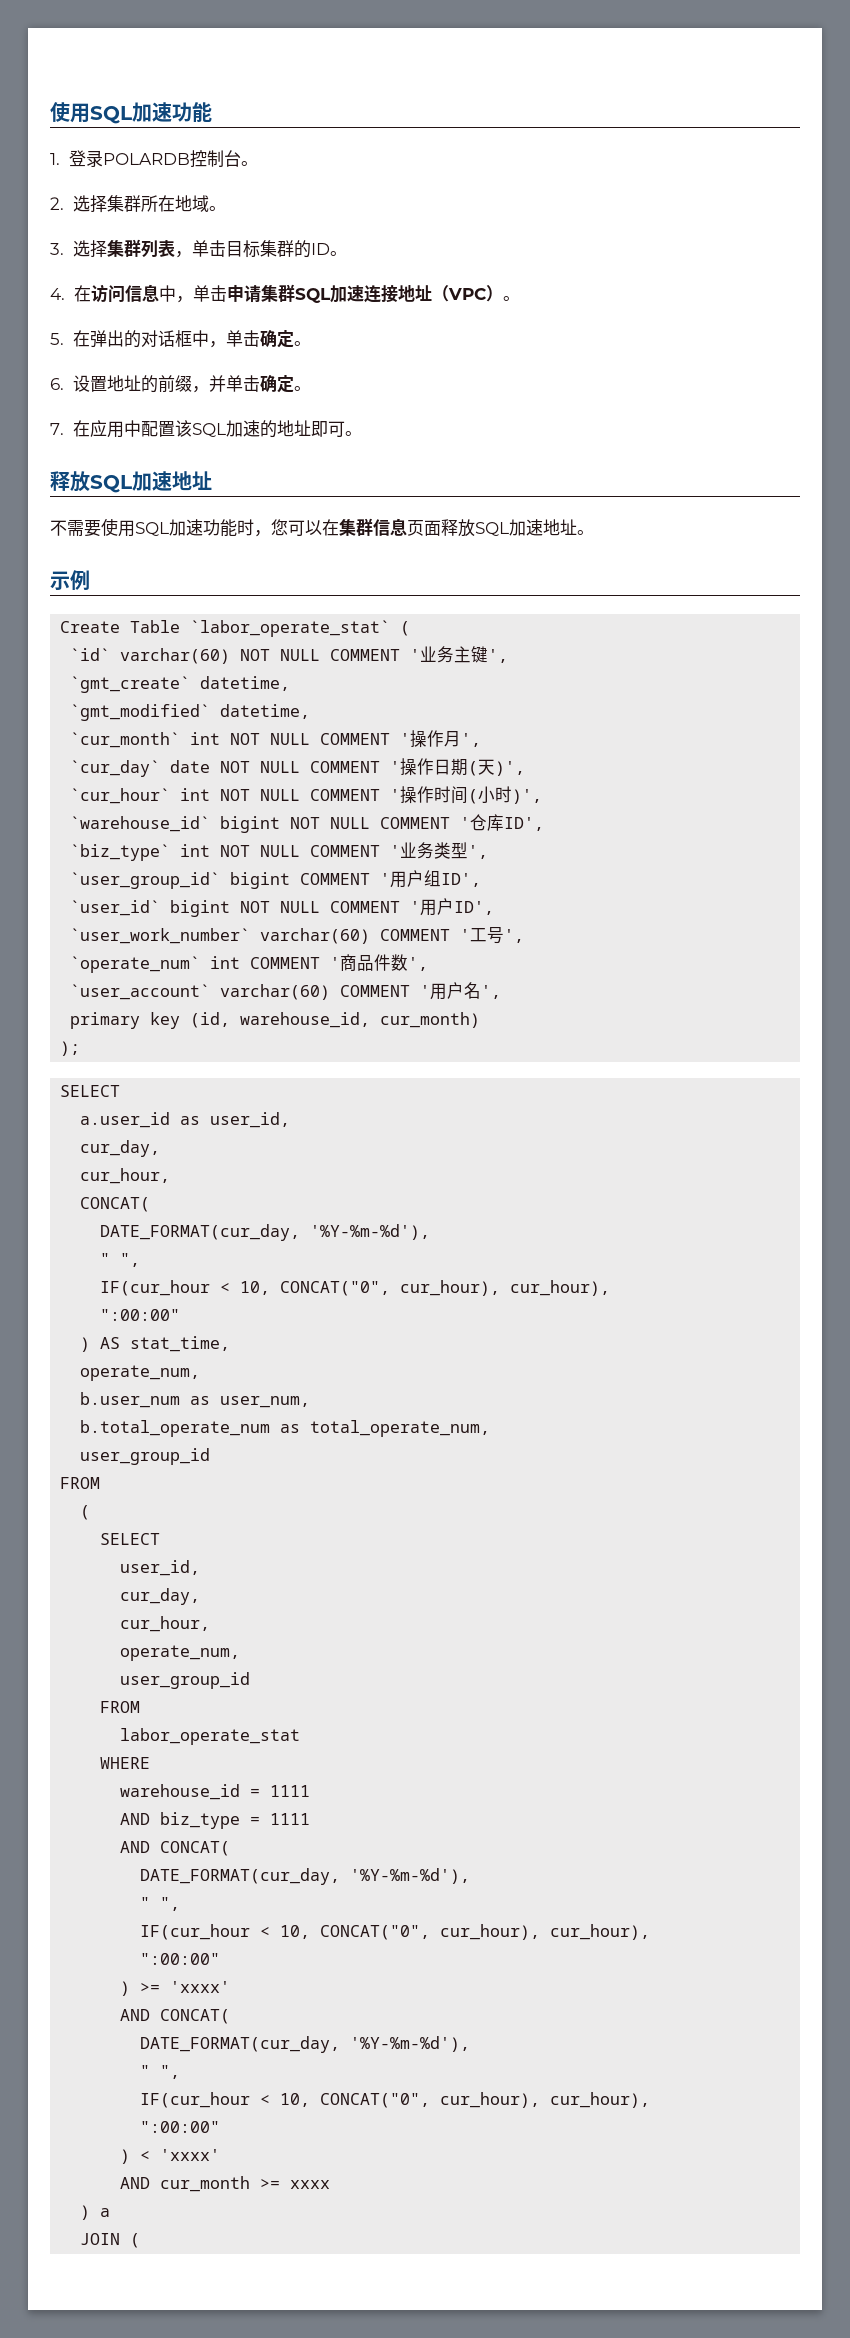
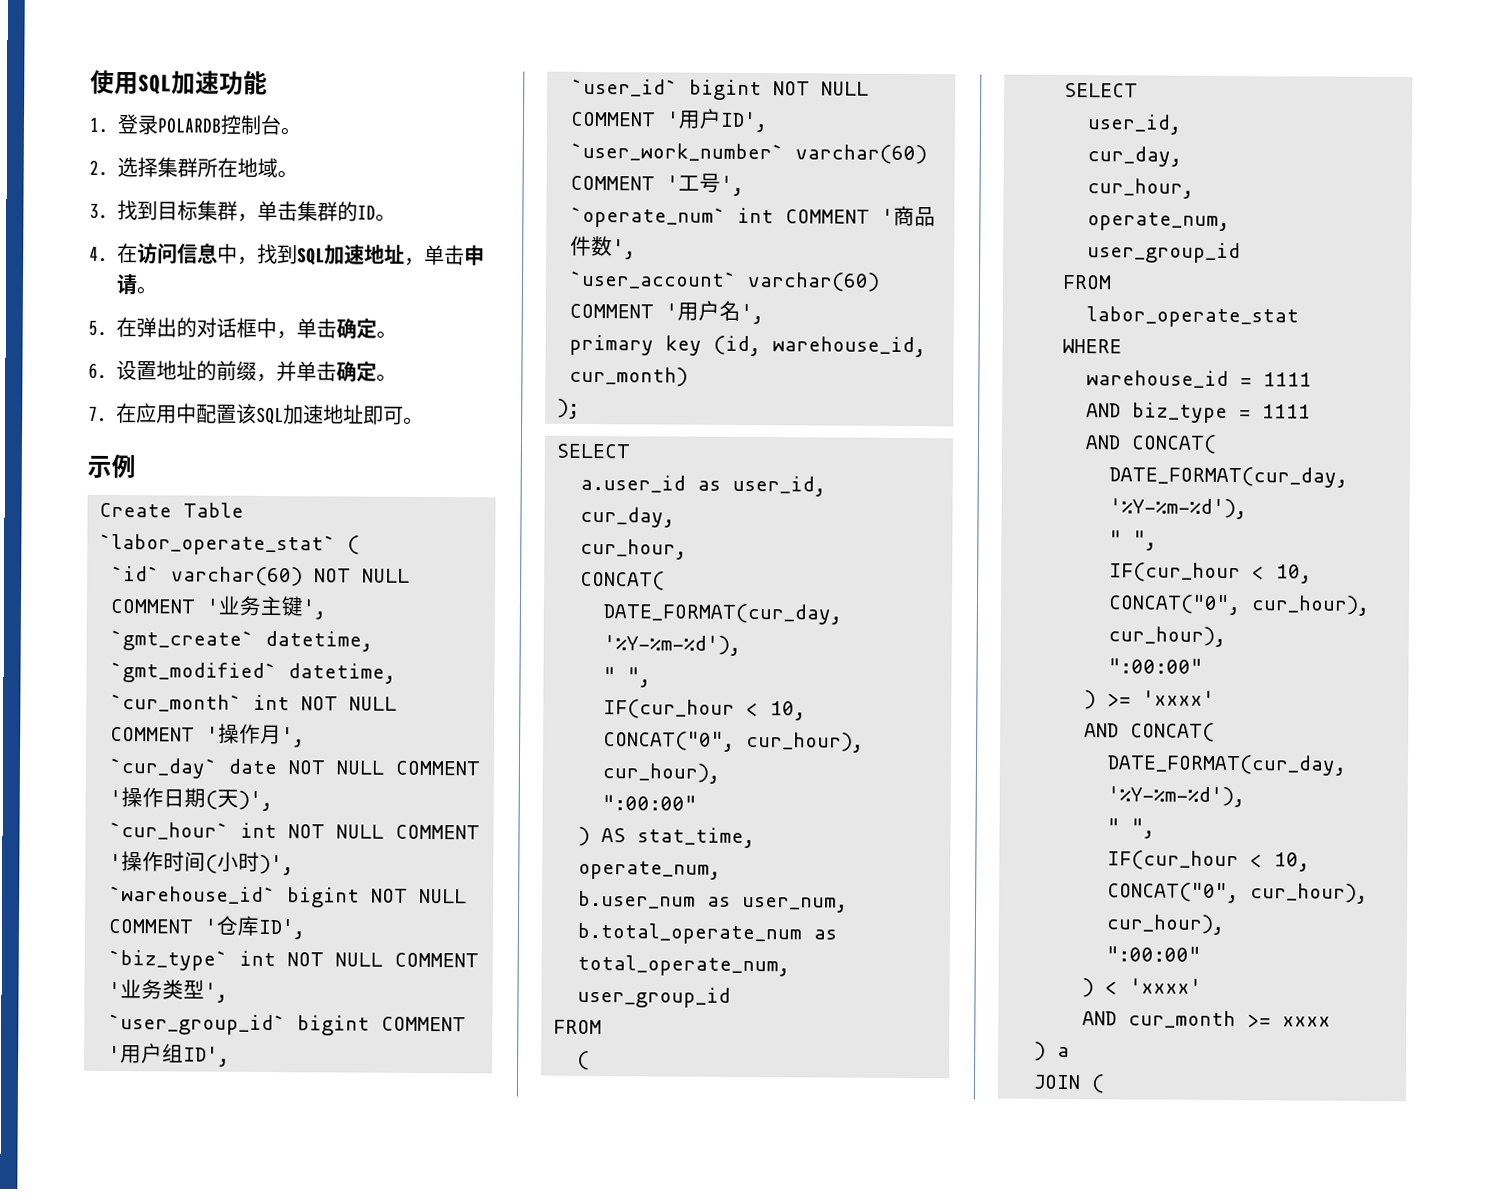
[72,239,260,258] 选择集群列表，单击目标 -> [117,200,298,222] 找到目标集群，单击
[192,284,503,303] 单击申请集群SQL加速连接地址（VPC） -> [257,243,485,266] [116,274,138,296] 找到SQL加速地址，单击申请
[259,420,277,438] 的 -> (324, 414) none
[50,471,212,493] [50,518,594,537] // 释放SQL加速地址 // 不需要使用SQL加速功能时，您可以在集群信息页面释放SQL加速地址。 -> (424, 420) none

